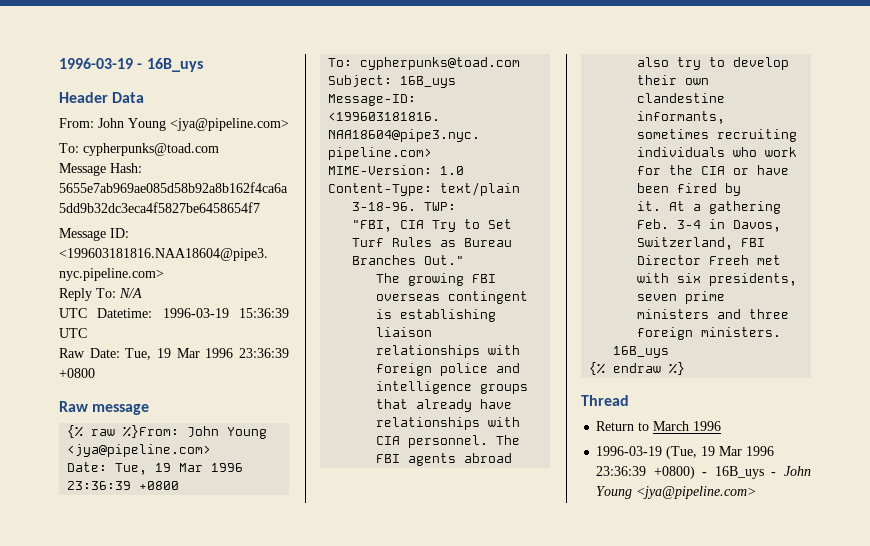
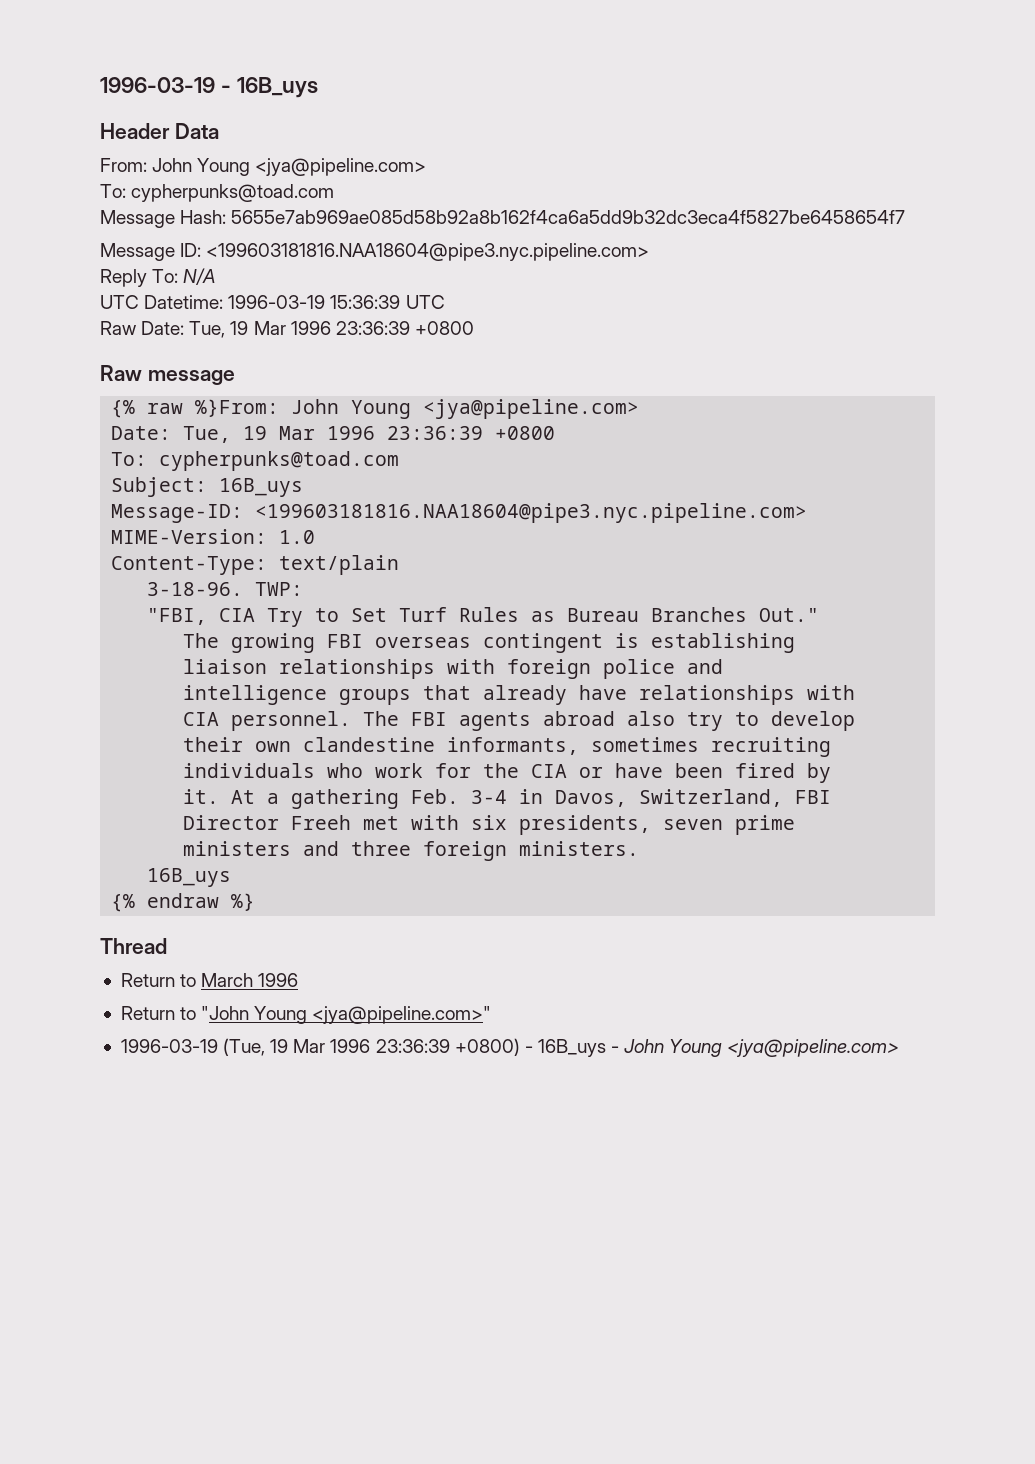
(722, 426) none -> [120,1006,492,1024] // Return to "John Young <jya@pipeline.com>"

